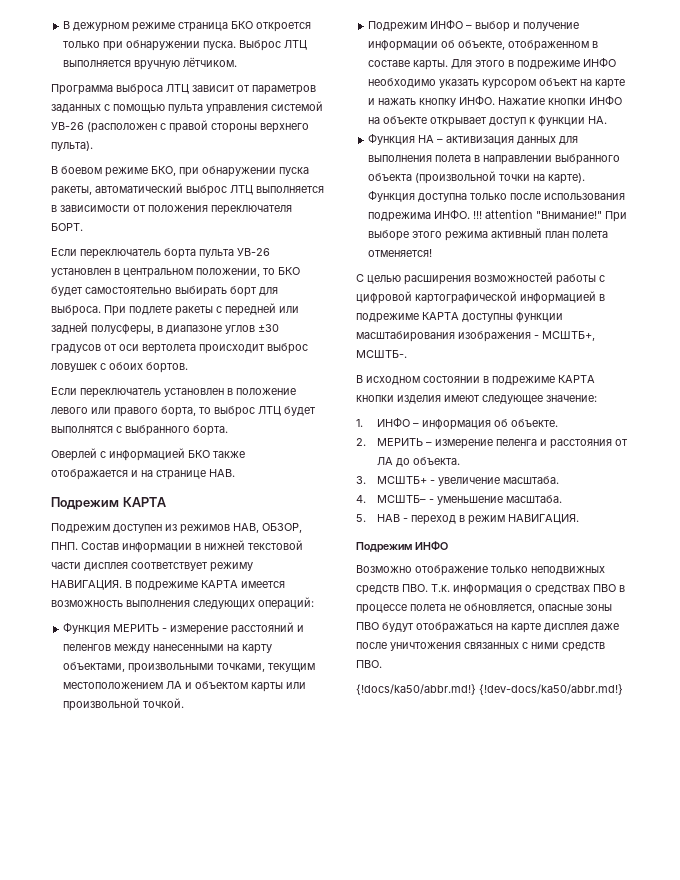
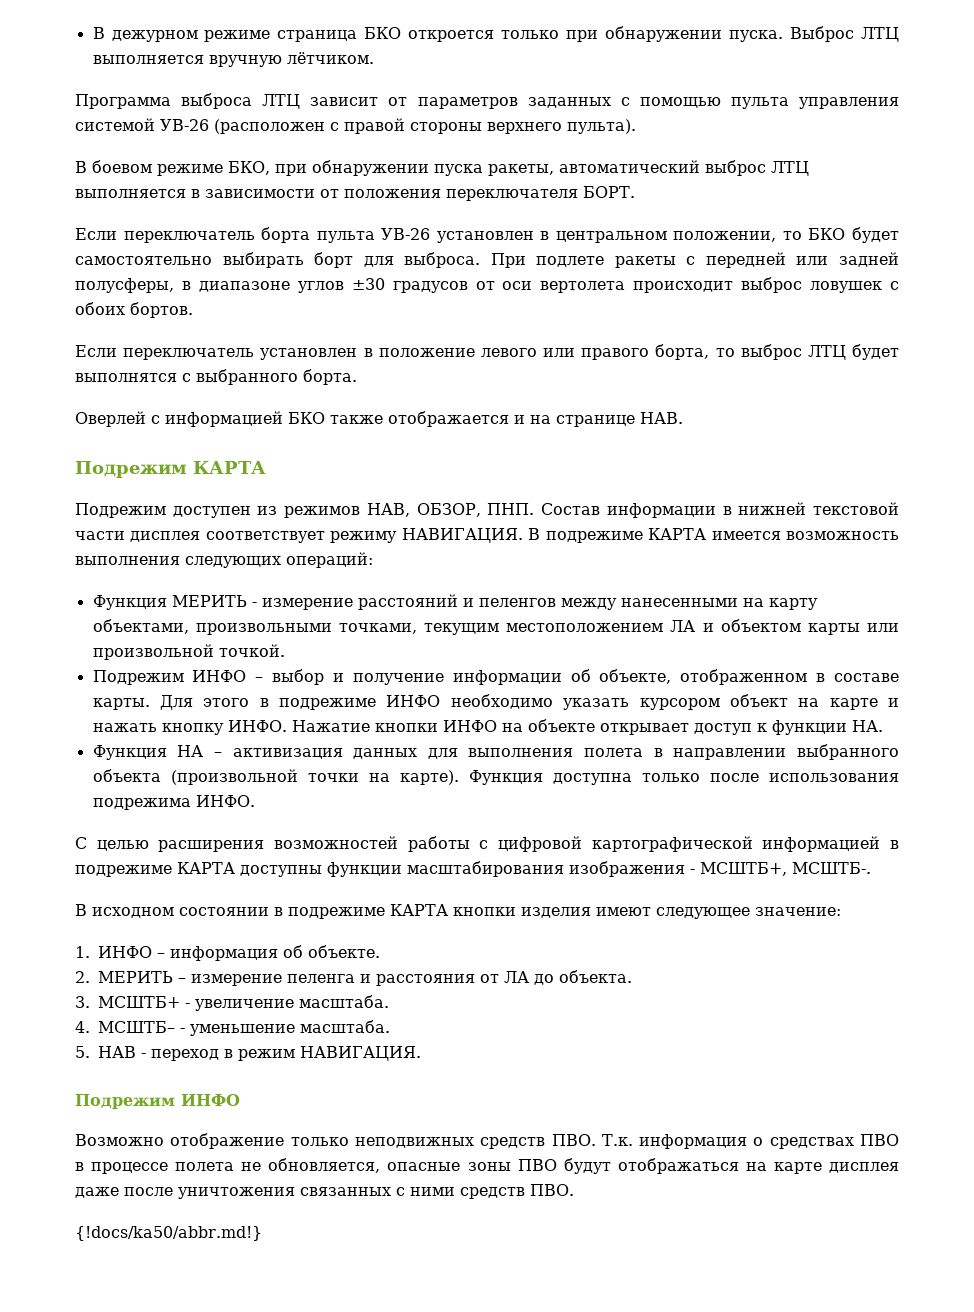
[473,209,628,222] [368,228,609,241] [368,249,433,257] !!! attention "Внимание!" При выборе этого режима активный план полета отменяется! -> (255, 801) none
[479,684,623,695] {!dev-docs/ka50/abbr.md!} -> (262, 1233) none

